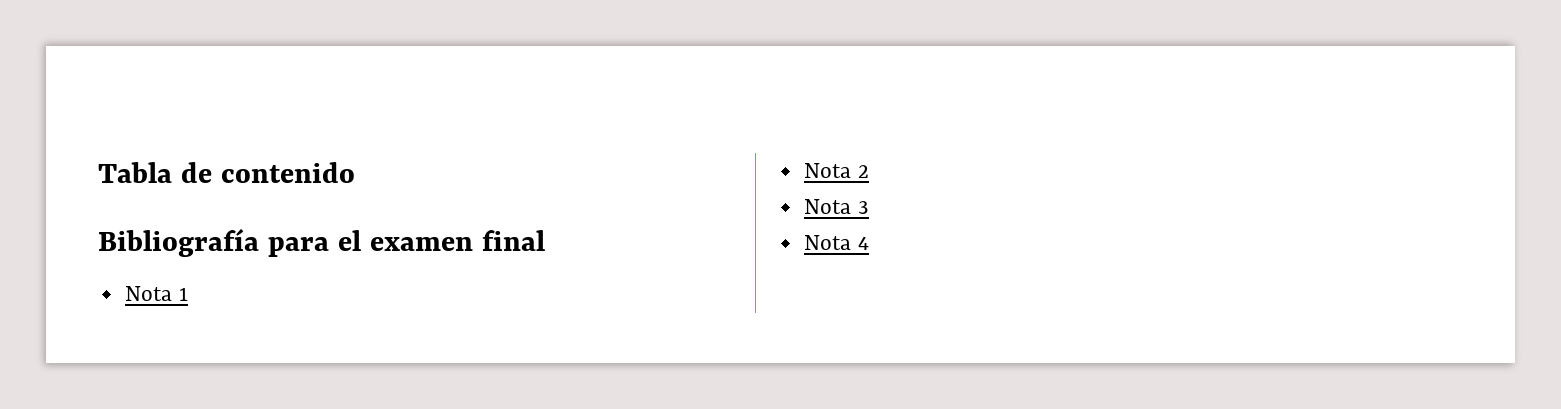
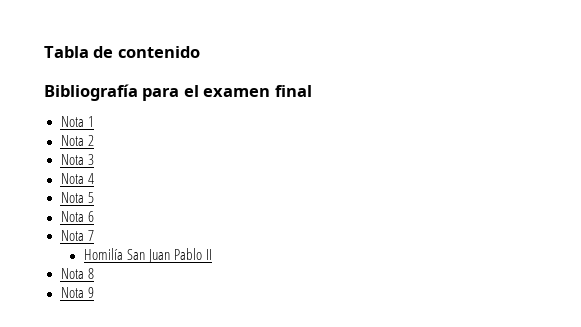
(869, 243) none -> [60,192,94,203] [60,211,94,222] [60,230,94,241] [83,248,212,263] [60,268,94,279] [60,287,94,298] // Nota 5 // Nota 6 // Nota 7 // Homilía San Juan Pablo II // Nota 8 // Nota 9

